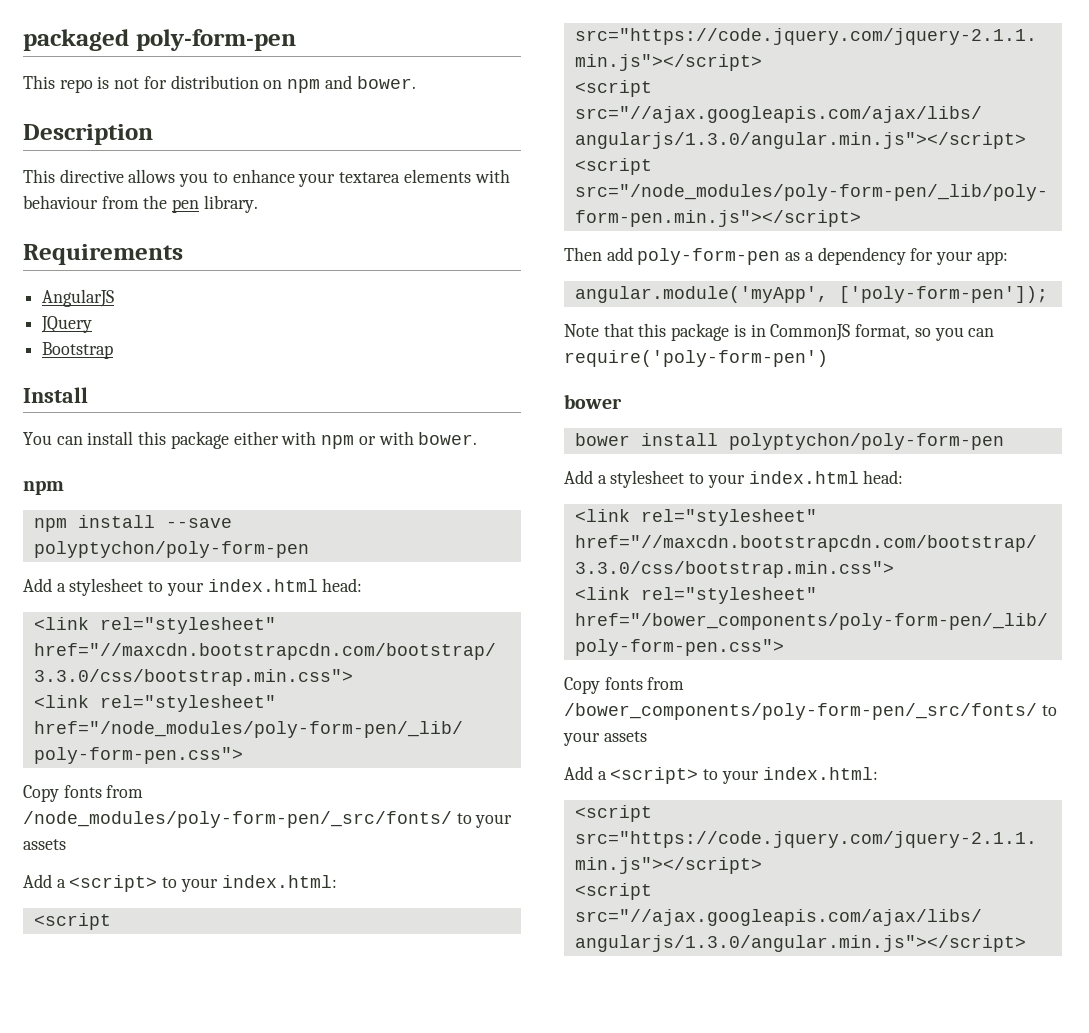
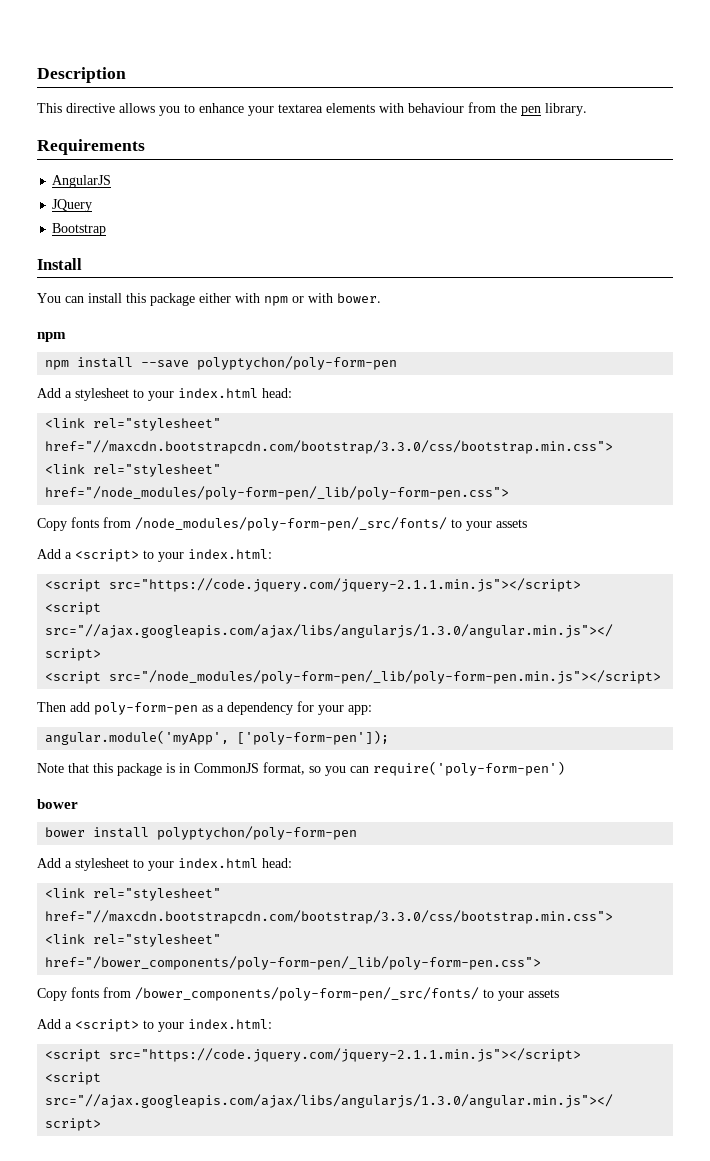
[23,29,296,51] [23,75,416,93] packaged poly-form-pen // This repo is not for distribution on npm and bower. // -> (37, 75) none

